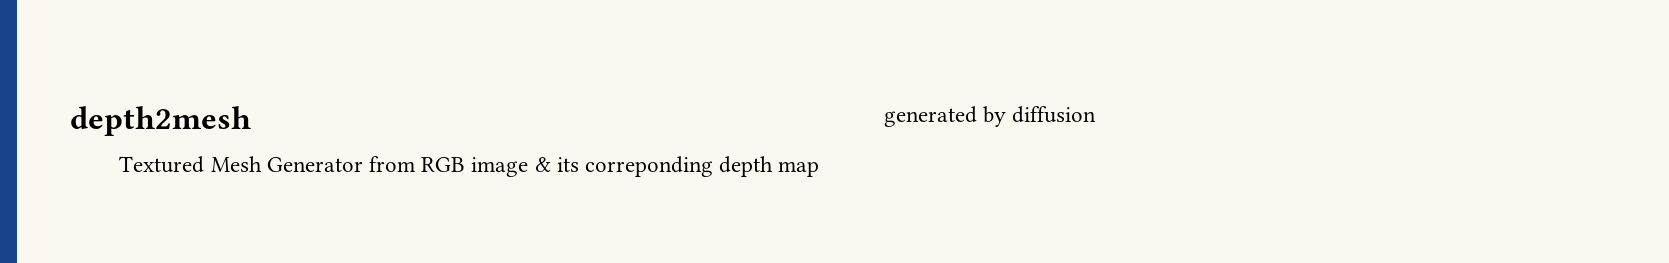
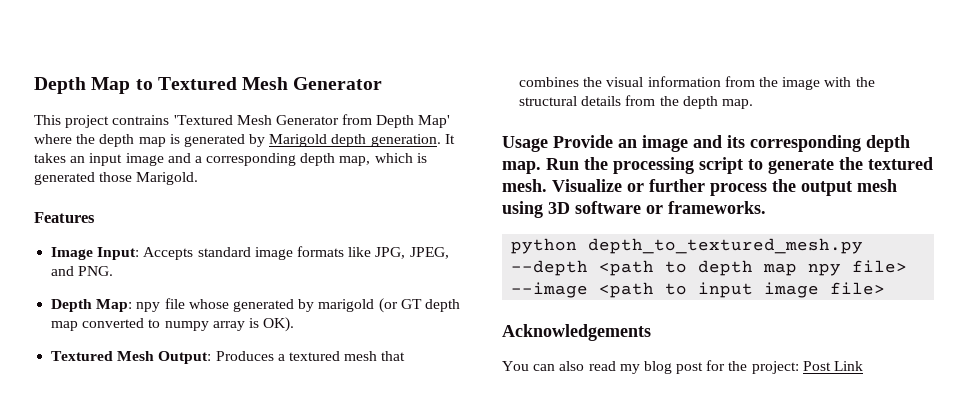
[70,106,251,136] [119,156,820,177] [884,106,1097,127] depth2mesh // Textured Mesh Generator from RGB image & its correponding depth map generated by diffusion -> [34,77,383,94] [34,114,451,128] [34,134,455,147] [34,153,427,166] [34,172,199,185] [34,212,95,223] [51,246,449,260] [51,266,114,276] [51,298,460,313] [51,317,295,332] [51,351,406,364] [519,76,875,90] [519,95,753,109] [502,135,910,152] [502,157,933,174] [502,179,897,196] [502,201,766,218] [511,238,864,254] [511,260,908,276] [511,282,886,298] [502,324,651,341] [502,360,864,374] Depth Map to Textured Mesh Generator // This project contrains 'Textured Mesh Generator from Depth Map' where the depth map is generated by Marigold depth generation. It takes an input image and a corresponding depth map, which is generated those Marigold. // Features // Image Input: Accepts standard image formats like JPG, JPEG, and PNG. // Depth Map: npy file whose generated by marigold (or GT depth map converted to numpy array is OK). // Textured Mesh Output: Produces a textured mesh that combines the visual information from the image with the structural details from the depth map. // Usage Provide an image and its corresponding depth map. Run the processing script to generate the textured mesh. Visualize or further process the output mesh using 3D software or frameworks. // python depth_to_textured_mesh.py --depth <path to depth map npy file> --image <path to input image file> // Acknowledgements // You can also read my blog post for the project: Post Link

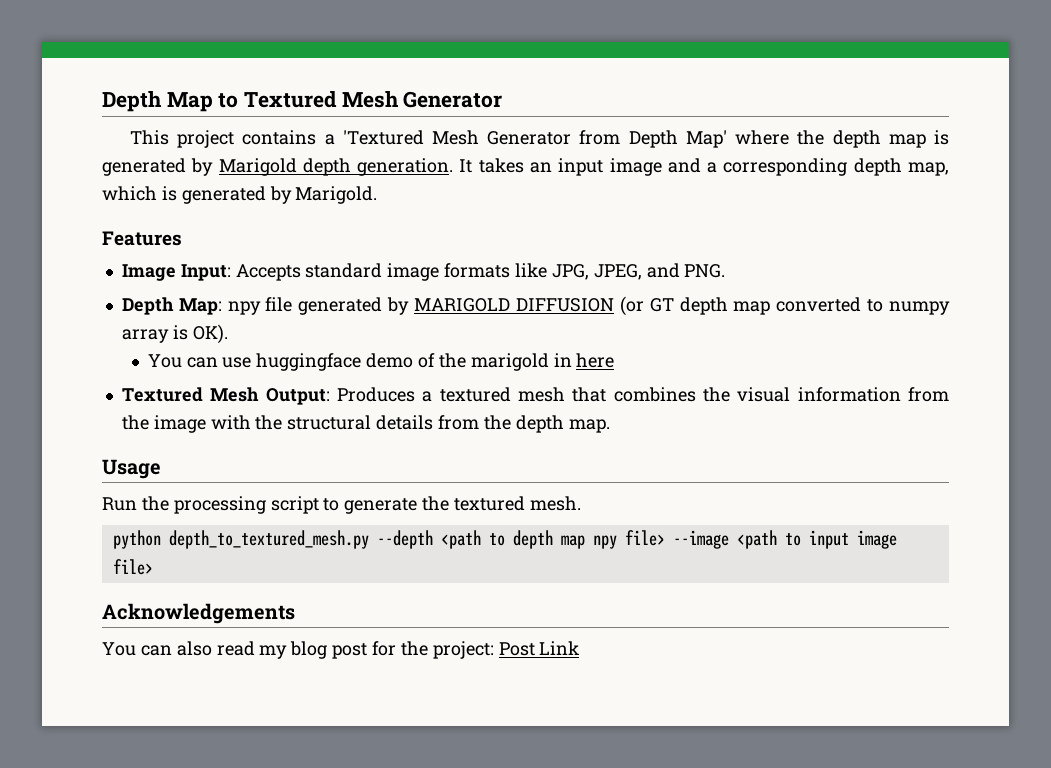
[112,115,170,125] contrains -> [242,130,335,145] contains a
[99,172,133,182] those -> [269,186,292,204] by
[188,299,375,312] whose generated by marigold -> [298,297,614,315] generated by MARIGOLD DIFFUSION
(295, 324) none -> [147,353,615,371] // You can use huggingface demo of the marigold in here
[553,135,910,152] [502,161,541,174] Provide an image and its corresponding depth map. -> (161, 469) //
[552,179,897,196] [502,201,766,218] Visualize or further process the output mesh using 3D software or frameworks. -> (581, 503) none

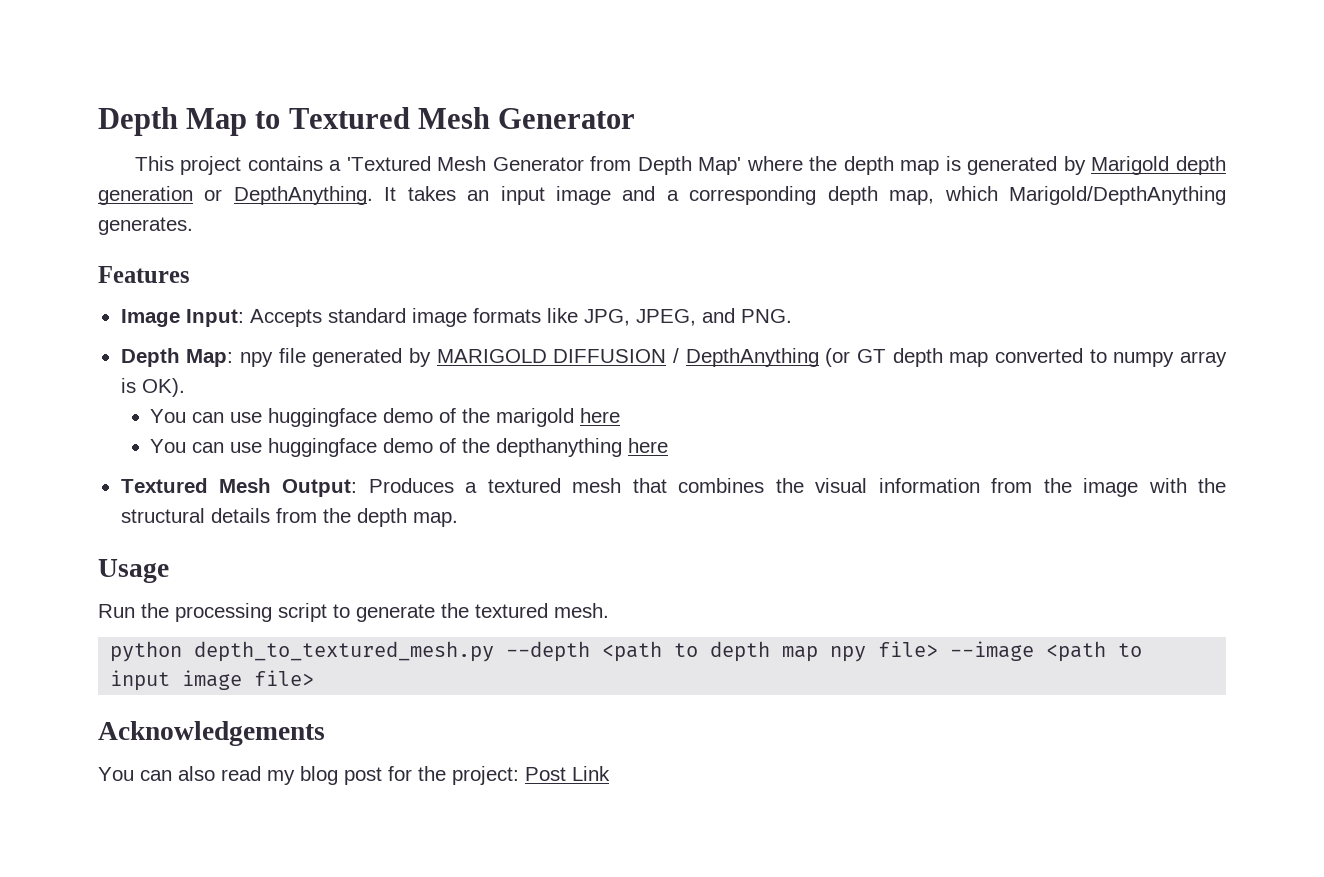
[357,158,454,176] generation. -> [98,186,373,205] generation or DepthAnything.
[161,186,378,204] is generated by Marigold. -> [1009,186,1227,205] [98,217,193,235] Marigold/DepthAnything generates.
(614, 305) none -> [672,348,819,367] / DepthAnything
[553,353,572,367] in -> [580,408,621,423] [150,438,623,457] here // You can use huggingface demo of the depthanything

